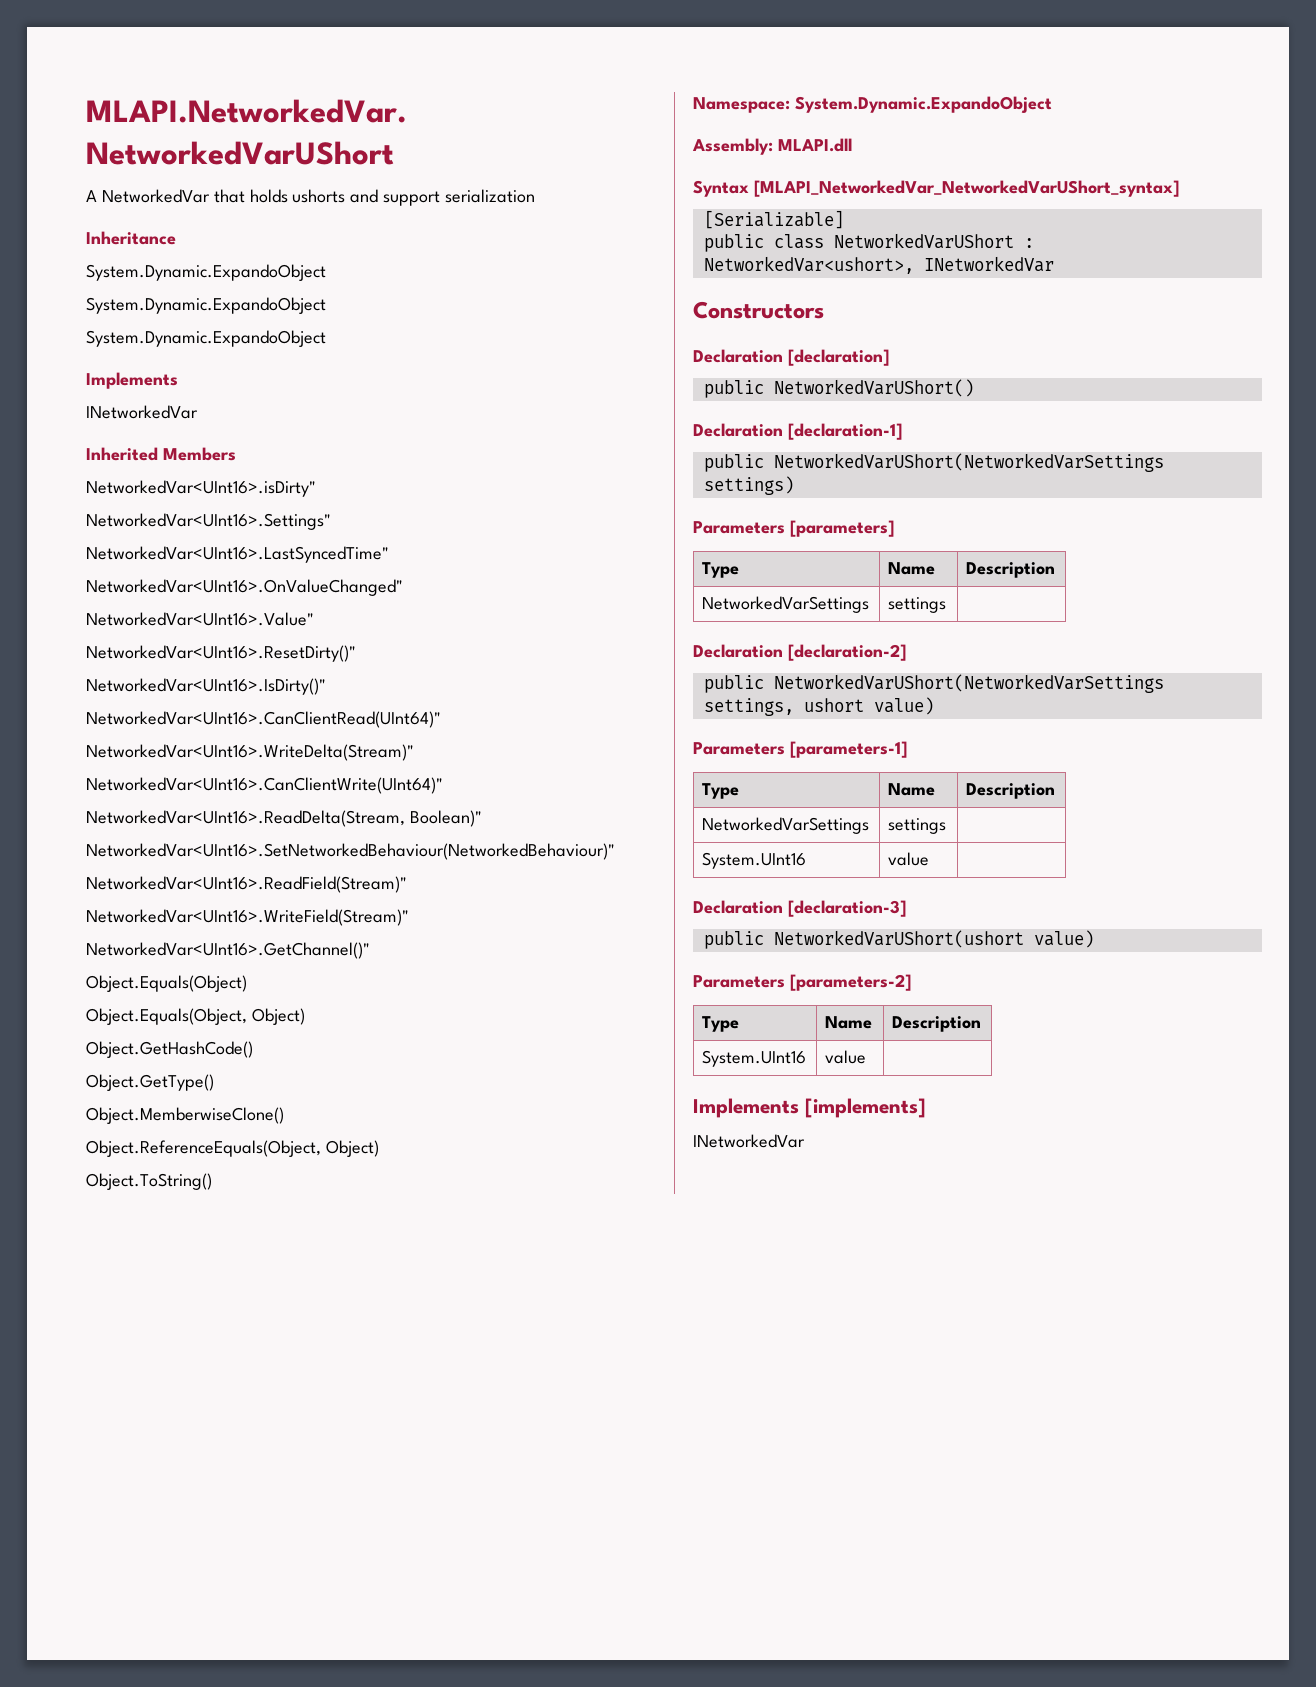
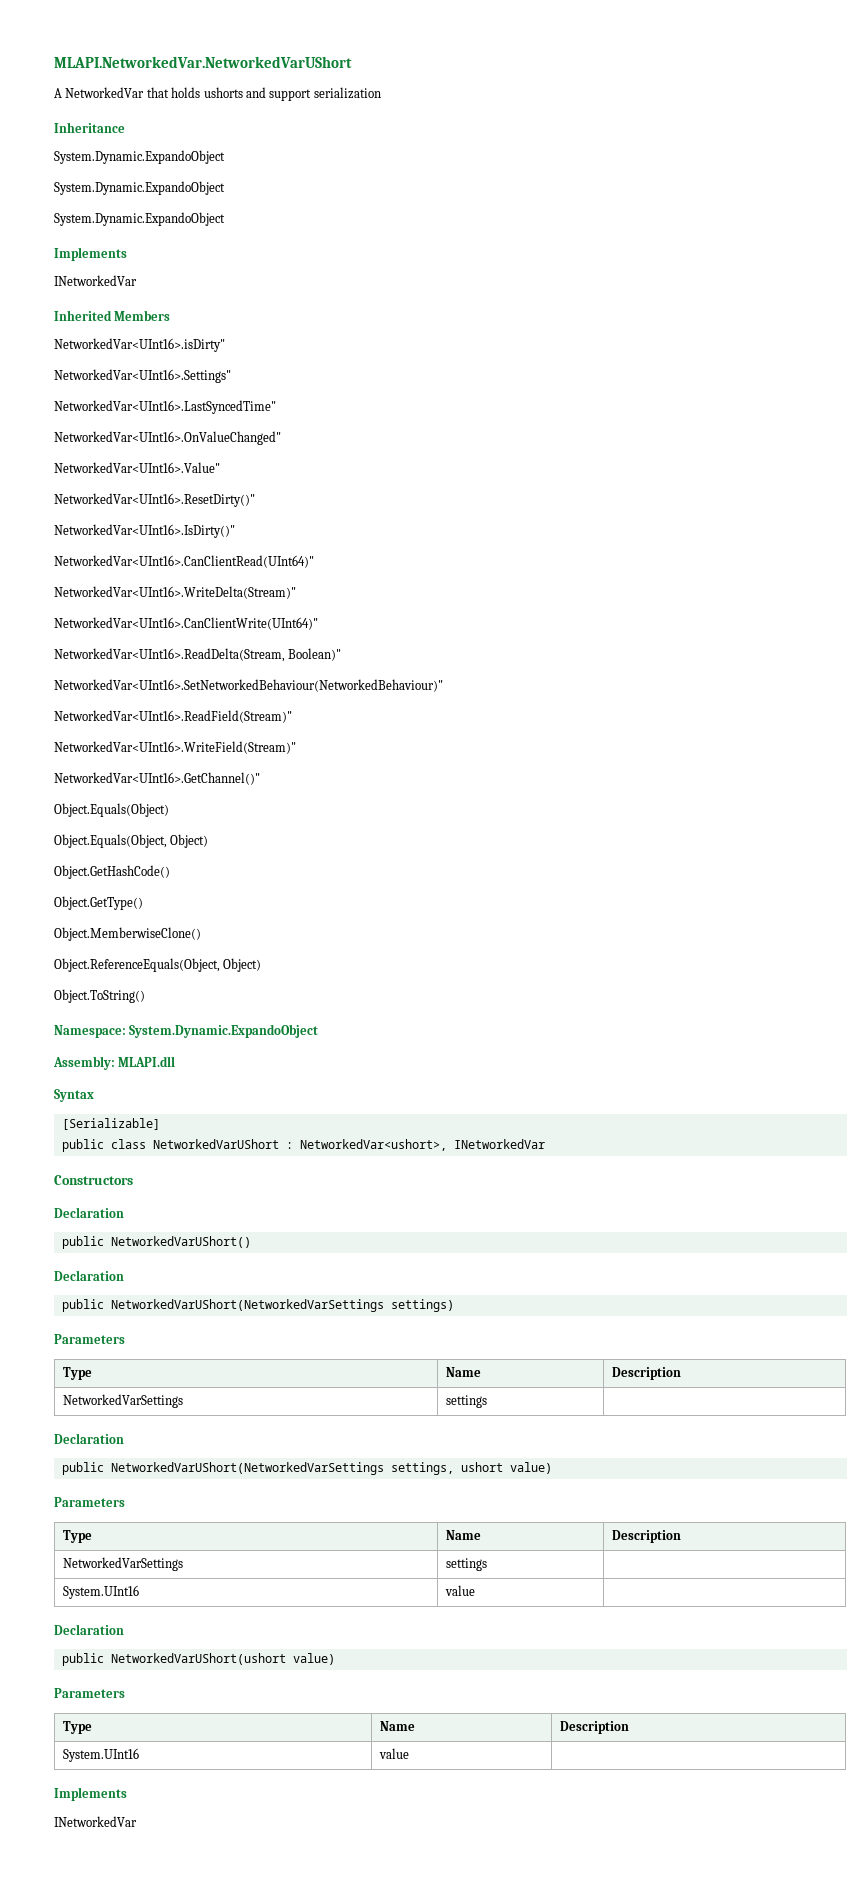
[754,180,1179,197] [MLAPI_NetworkedVar_NetworkedVarUShort_syntax] -> (94, 1095) none
[788,349,889,366] [declaration] -> (124, 1212) none
[788,423,902,440] [declaration-1] -> (124, 1275) none
[790,520,894,537] [parameters] -> (125, 1339) none
[788,644,906,661] [declaration-2] -> (124, 1438) none
[790,741,907,758] [parameters-1] -> (125, 1502) none
[788,900,906,917] [declaration-3] -> (124, 1629) none
[790,974,911,991] [parameters-2] -> (125, 1693) none
[805,1098,926,1118] [implements] -> (127, 1794) none

